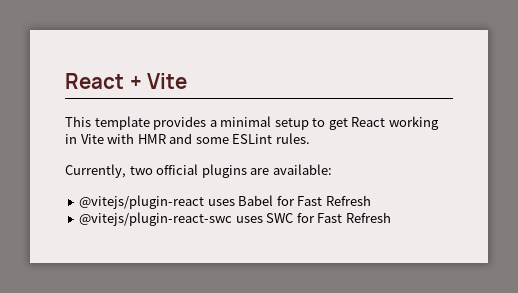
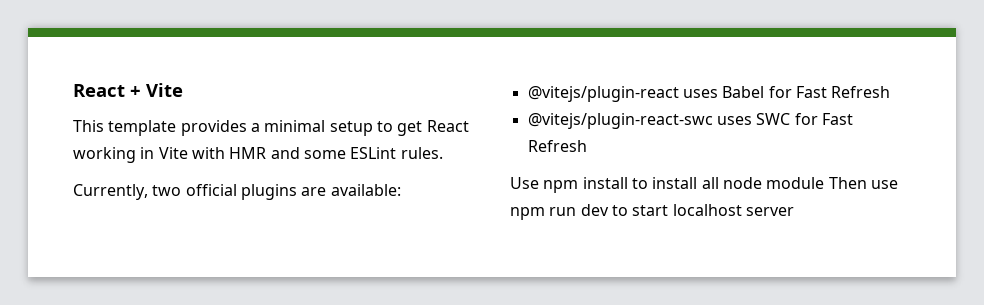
(391, 217) none -> [510,177,898,193] [510,204,794,220] // Use npm install to install all node module Then use npm run dev to start localhost server

